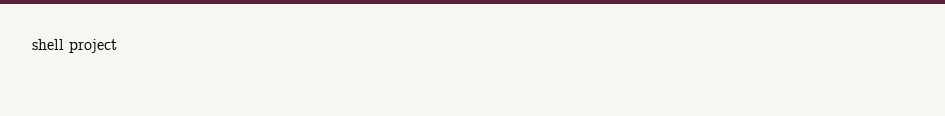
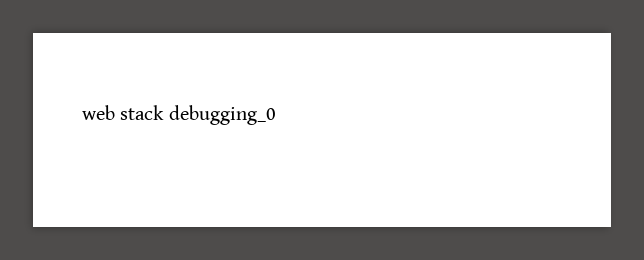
[32,39,117,53] shell project -> [82,105,276,125] web stack debugging_0

